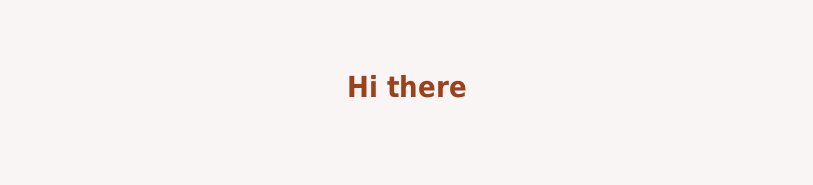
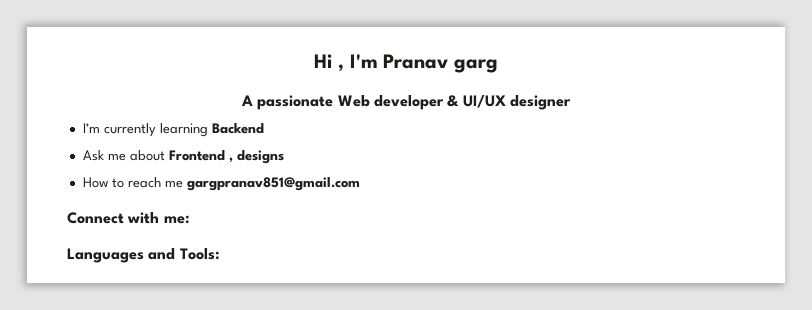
[386,74,467,98] there -> [337,54,498,73] [241,95,571,110] [82,123,264,137] [82,150,284,164] [82,177,360,191] [67,212,190,224] [67,248,220,263] , I'm Pranav garg // A passionate Web developer & UI/UX designer // I’m currently learning Backend // Ask me about Frontend , designs // How to reach me gargpranav851@gmail.com // Connect with me: // Languages and Tools:

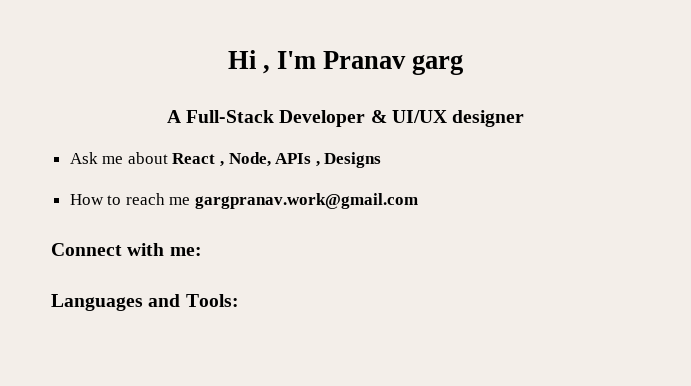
[257,95,444,110] passionate Web developer -> [186,110,366,127] Full-Stack Developer
[82,123,264,137] // I’m currently learning Backend -> (525, 118) none
[168,150,284,164] Frontend , designs -> [172,152,382,168] React , Node, APIs , Designs
[186,177,360,191] gargpranav851@gmail.com -> [195,193,419,209] gargpranav.work@gmail.com

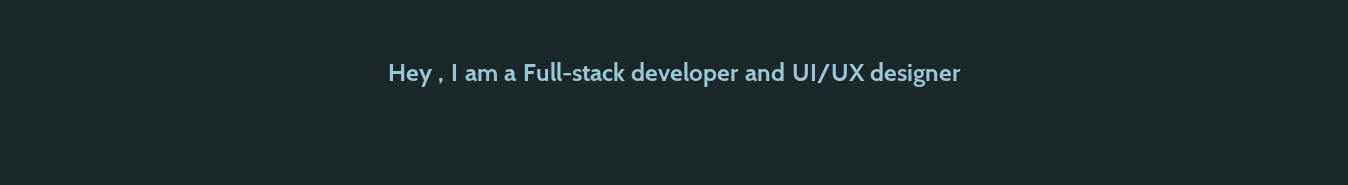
[227,50,464,75] [166,110,525,127] [69,152,382,168] [69,193,419,209] [51,243,202,256] [51,294,239,311] Hi , I'm Pranav garg // A Full-Stack Developer & UI/UX designer // Ask me about React , Node, APIs , Designs // How to reach me gargpranav.work@gmail.com // Connect with me: // Languages and Tools: -> [387,62,962,87] Hey , I am a Full-stack developer and UI/UX designer

